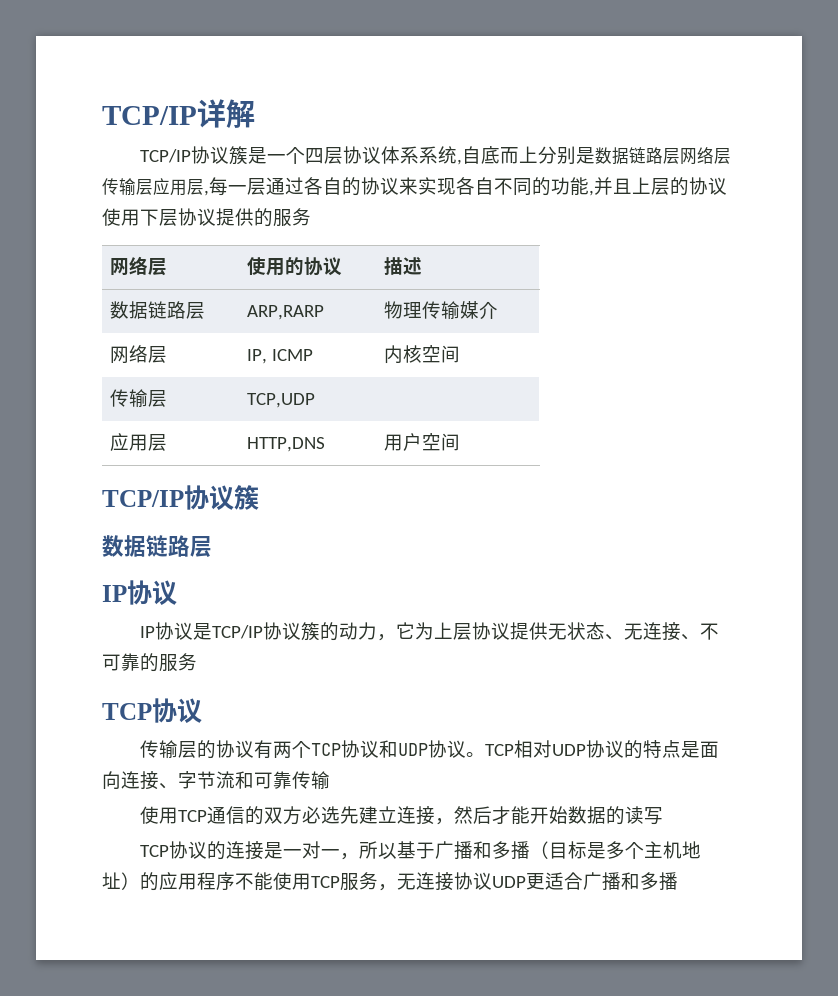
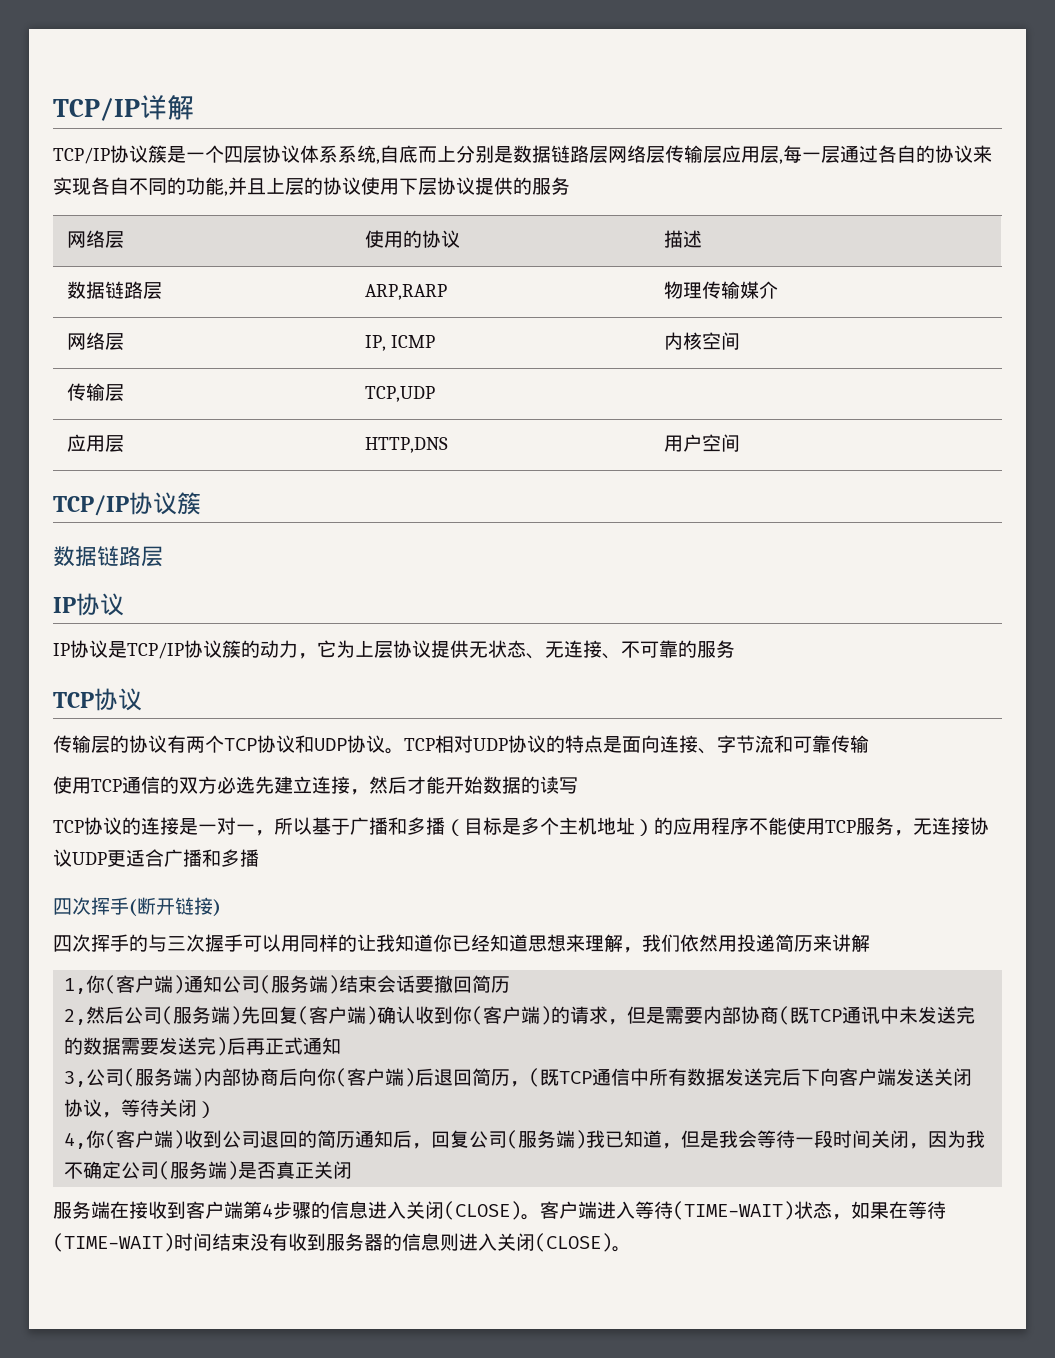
(678, 881) none -> [53,897,221,917] [53,934,870,953] [64,975,511,994] [64,1006,976,1025] [64,1037,342,1056] [64,1068,973,1087] [64,1099,217,1118] [64,1130,986,1149] [64,1161,353,1180] [53,1201,946,1220] [53,1233,631,1252] // 四次挥手(断开链接) // 四次挥手的与三次握手可以用同样的让我知道你已经知道思想来理解，我们依然用投递简历来讲解 // 1,你(客户端)通知公司(服务端)结束会话要撤回简历 // 2,然后公司(服务端)先回复(客户端)确认收到你(客户端)的请求，但是需要内部协商(既TCP通讯中未发送完的数据需要发送完)后再正式通知 // 3,公司(服务端)内部协商后向你(客户端)后退回简历，(既TCP通信中所有数据发送完后下向客户端发送关闭协议，等待关闭） // 4,你(客户端)收到公司退回的简历通知后，回复公司(服务端)我已知道，但是我会等待一段时间关闭，因为我不确定公司(服务端)是否真正关闭 // 服务端在接收到客户端第4步骤的信息进入关闭(CLOSE)。客户端进入等待(TIME-WAIT)状态，如果在等待(TIME-WAIT)时间结束没有收到服务器的信息则进入关闭(CLOSE)。

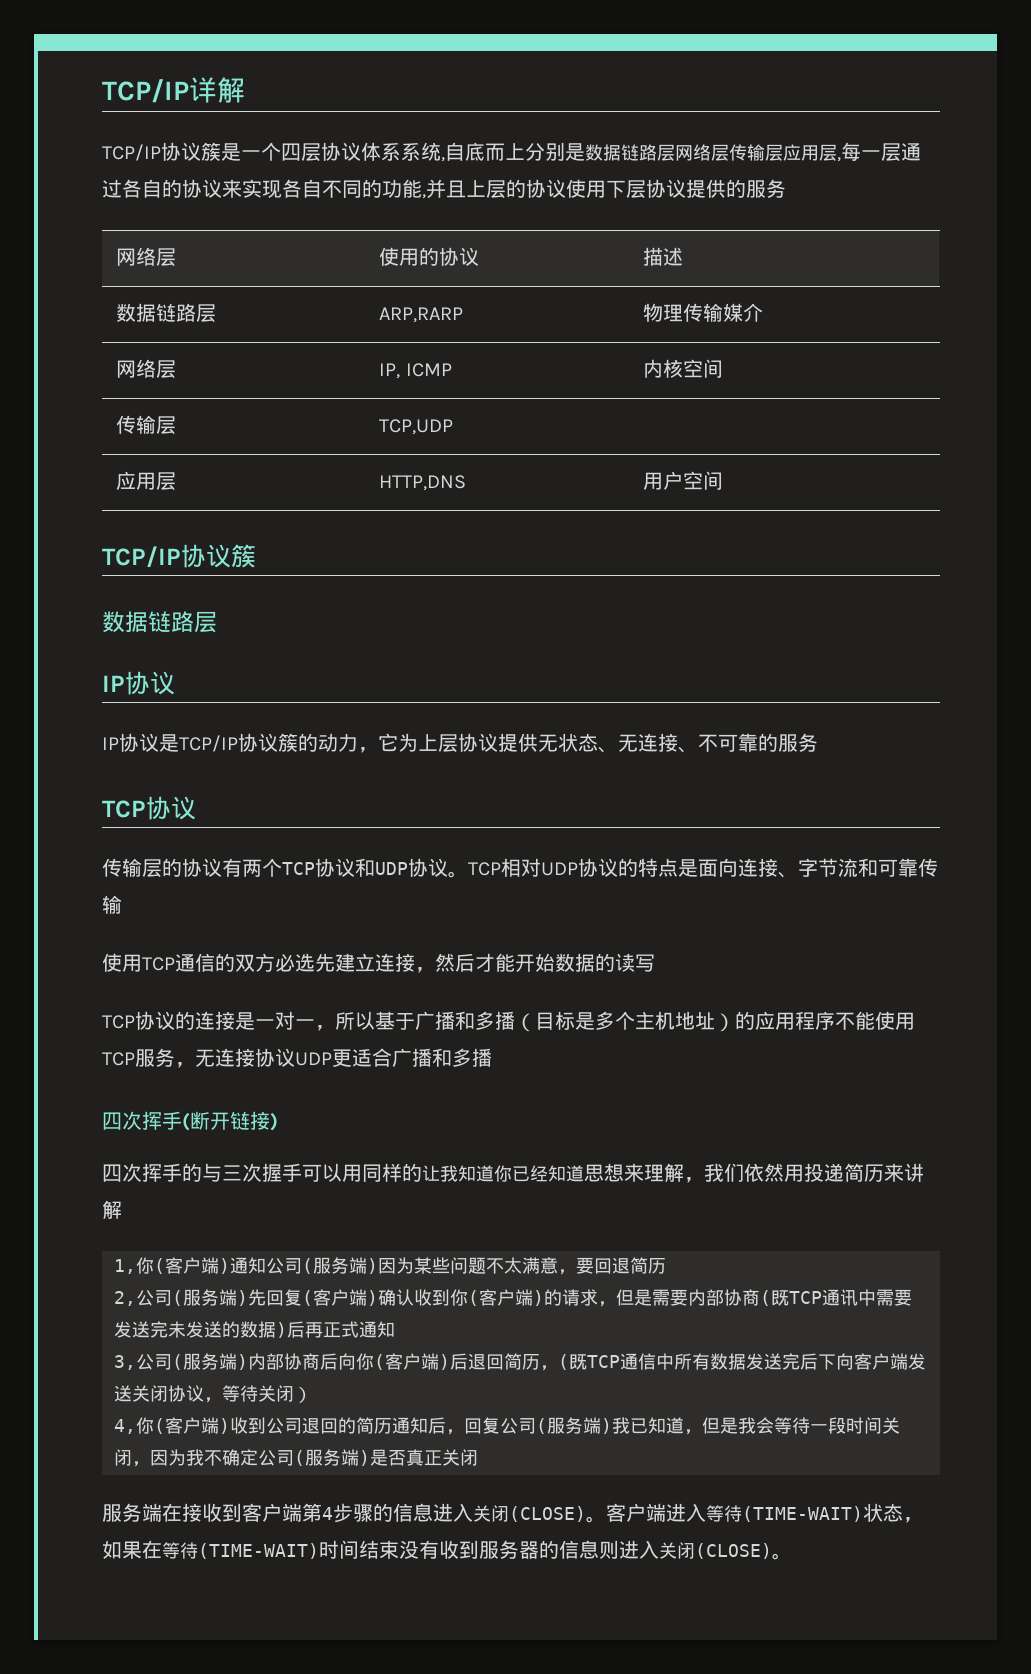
[339,975,473,993] 结束会话要撤回 -> [378,1257,630,1275] 因为某些问题不太满意，要回退
[86,1006,125,1024] 然后 -> (136, 1298) none
[899,1006,976,1024] [64,1037,217,1055] 未发送完的数据需要发送完 -> [876,1289,912,1306] [114,1321,276,1338] 需要发送完未发送的数据

